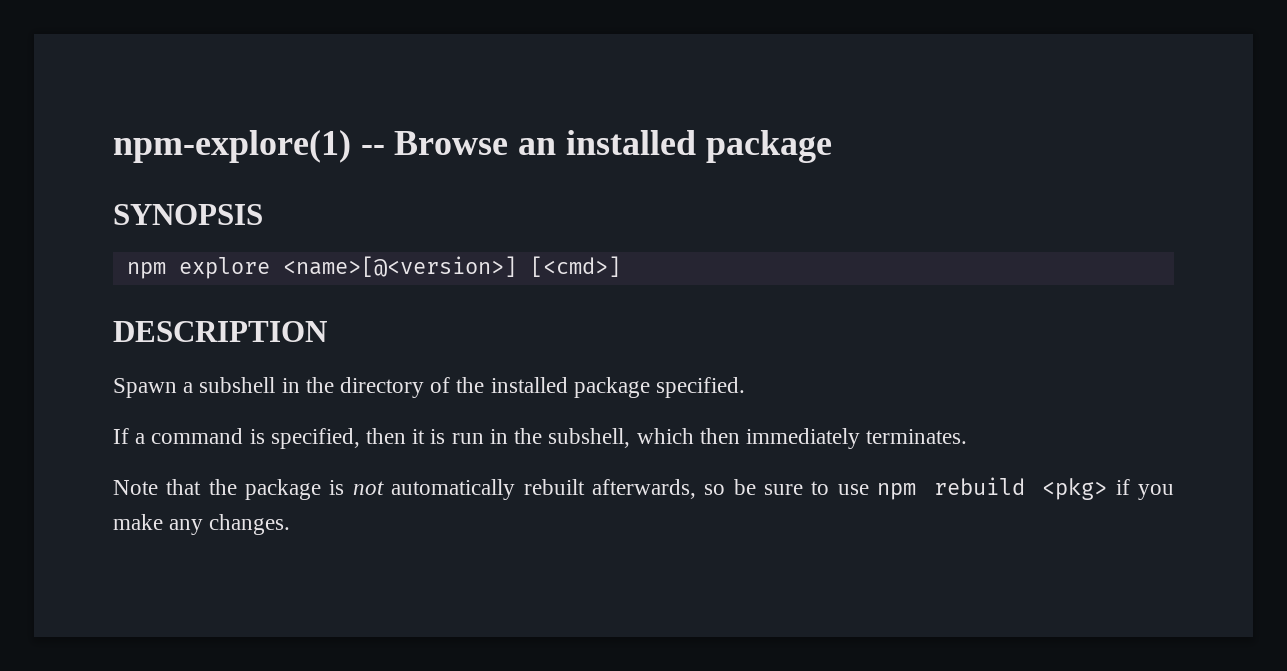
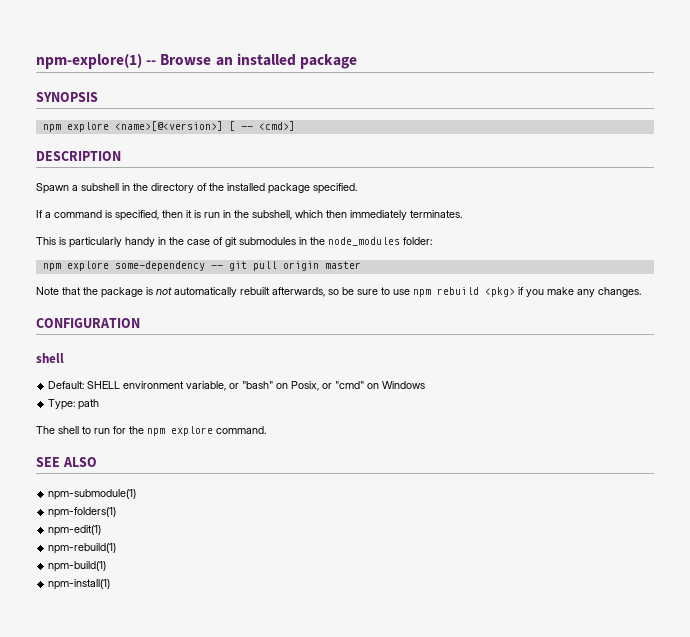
[529,256,621,277] [<cmd>] -> [228,121,295,131] [ -- <cmd>]
(968, 436) none -> [36,237,432,248] [42,261,361,271] // This is particularly handy in the case of git submodules in the node_modules folder: // npm explore some-dependency -- git pull origin master
(291, 524) none -> [36,318,140,328] [36,353,64,363] [48,381,426,391] [48,399,100,410] [36,426,266,436] [36,457,97,467] [48,489,137,500] [48,507,117,518] [48,525,102,536] [48,543,117,554] [48,561,107,572] [48,579,111,590] // CONFIGURATION // shell // Default: SHELL environment variable, or "bash" on Posix, or "cmd" on Windows // Type: path // The shell to run for the npm explore command. // SEE ALSO // npm-submodule(1) // npm-folders(1) // npm-edit(1) // npm-rebuild(1) // npm-build(1) // npm-install(1)

